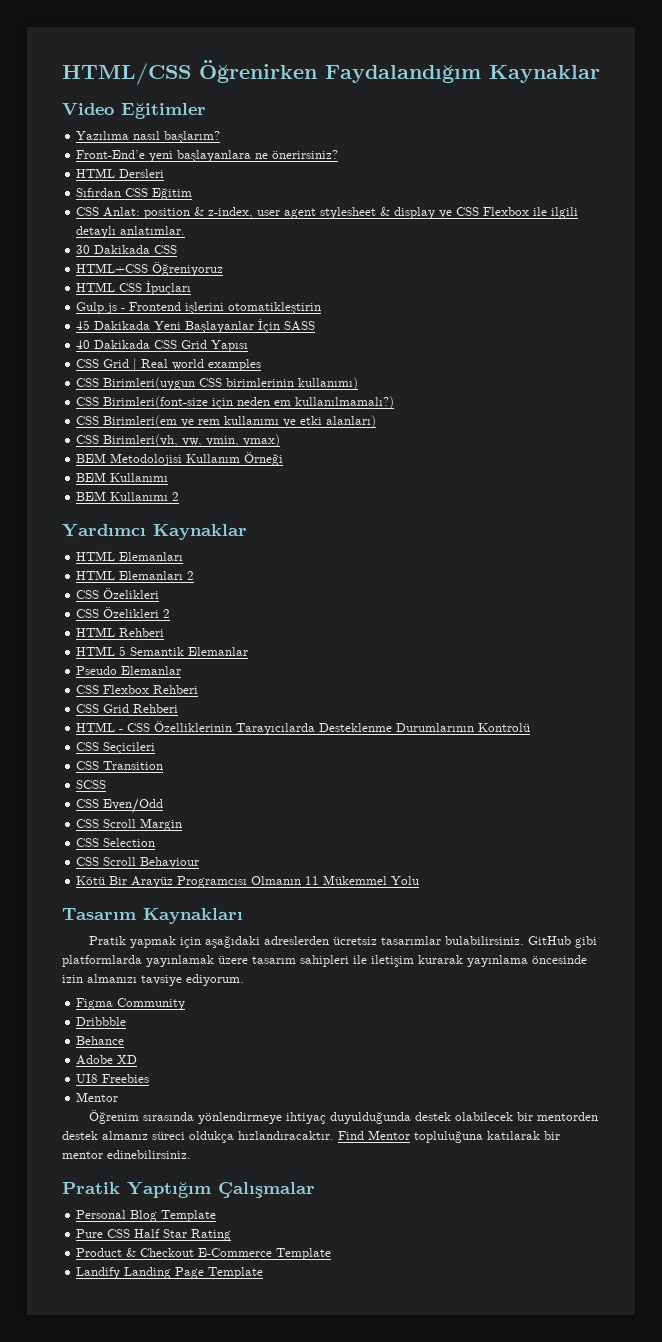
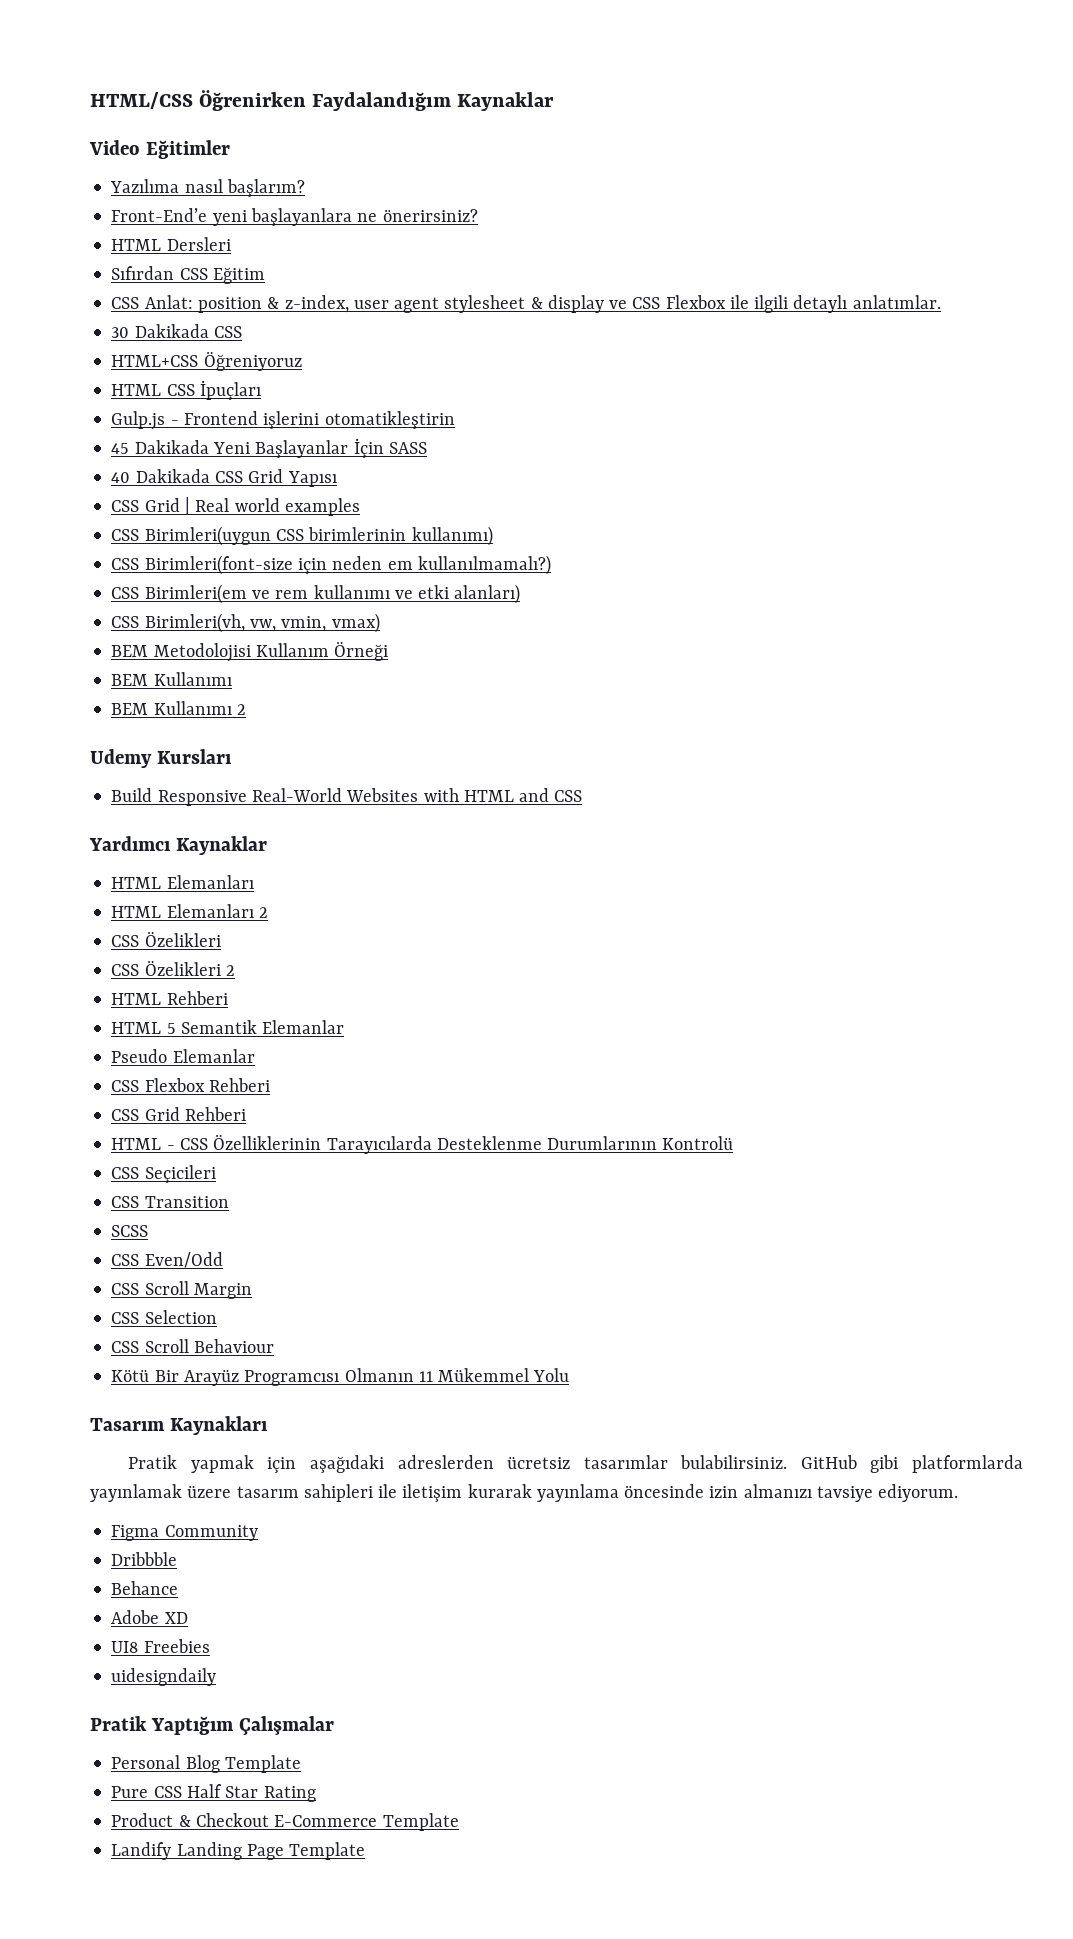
(180, 496) none -> [90,749,231,768] [111,788,583,806] // Udemy Kursları // Build Responsive Real-World Websites with HTML and CSS
[76,1092,119,1102] [88,1110,598,1124] [62,1130,560,1143] [62,1150,191,1159] Mentor // Öğrenim sırasında yönlendirmeye ihtiyaç duyulduğunda destek olabilecek bir mentorden destek almanız süreci oldukça hızlandıracaktır. Find Mentor topluluğuna katılarak bir mentor edinebilirsiniz. -> [111,1668,217,1686] uidesigndaily

